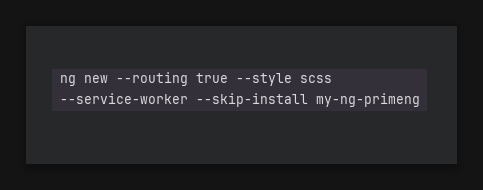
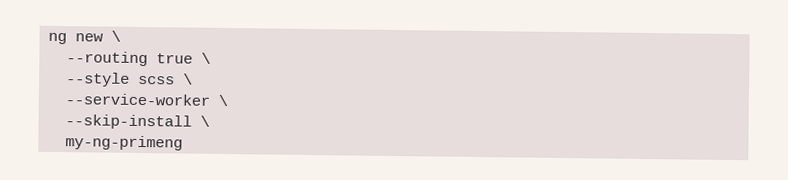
(108, 79) none -> [111,30,122,42] \ //
(228, 78) none -> [201,52,212,64] \ //
[59,93,308,107] --service-worker --skip-install -> [183,73,194,85] [65,93,229,107] [65,114,211,130] \ // --service-worker \ // --skip-install \ //

